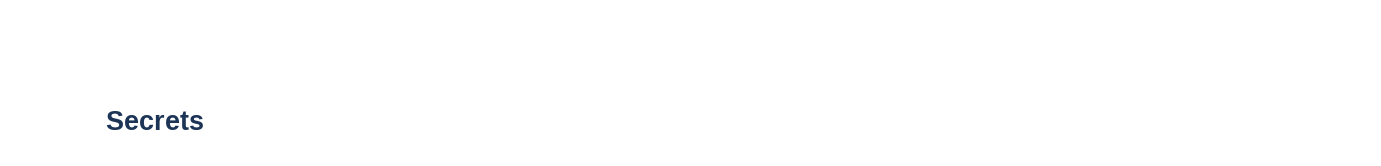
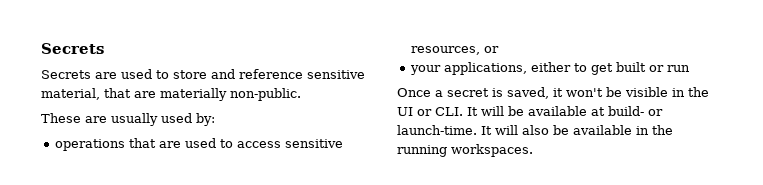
[106,111,204,130] Secrets -> [41,43,104,54] [41,69,365,79] [41,88,301,101] [41,113,215,126] [55,138,344,151] [411,46,500,55] [410,62,691,75] [397,87,709,99] [397,106,663,116] [397,125,673,135] [397,144,533,157] Secrets // Secrets are used to store and reference sensitive material, that are materially non-public. // These are usually used by: // operations that are used to access sensitive resources, or // your applications, either to get built or run // Once a secret is saved, it won't be visible in the UI or CLI. It will be available at build- or launch-time. It will also be available in the running workspaces.

